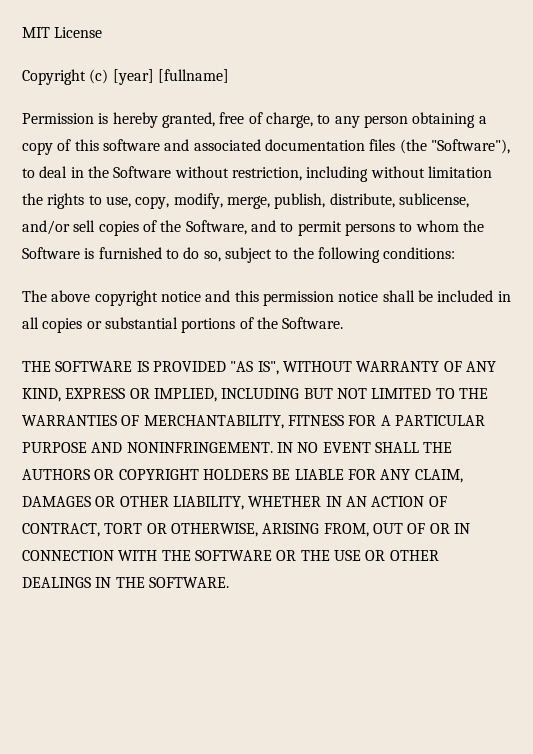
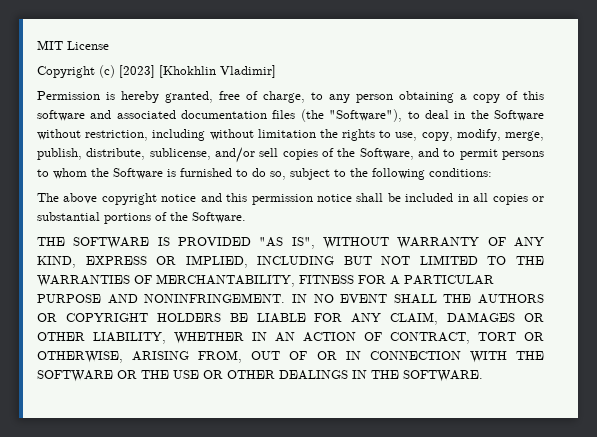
[112,69,229,85] [year] [fullname] -> [119,65,276,78] [2023] [Khokhlin Vladimir]

